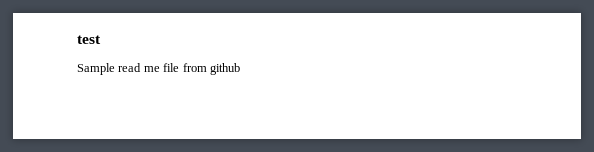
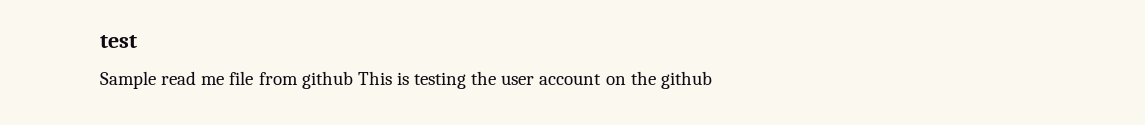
(240, 69) none -> [357,71,712,89] This is testing the user account on the github

